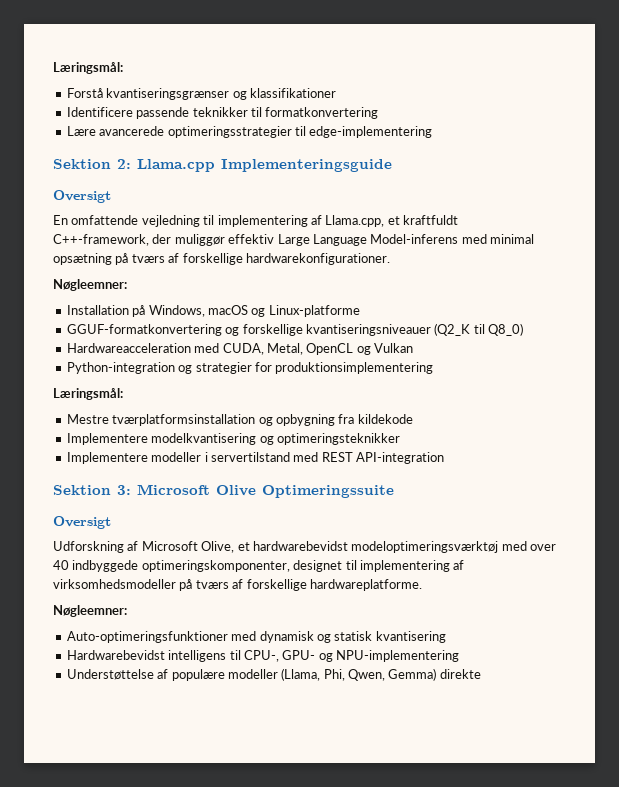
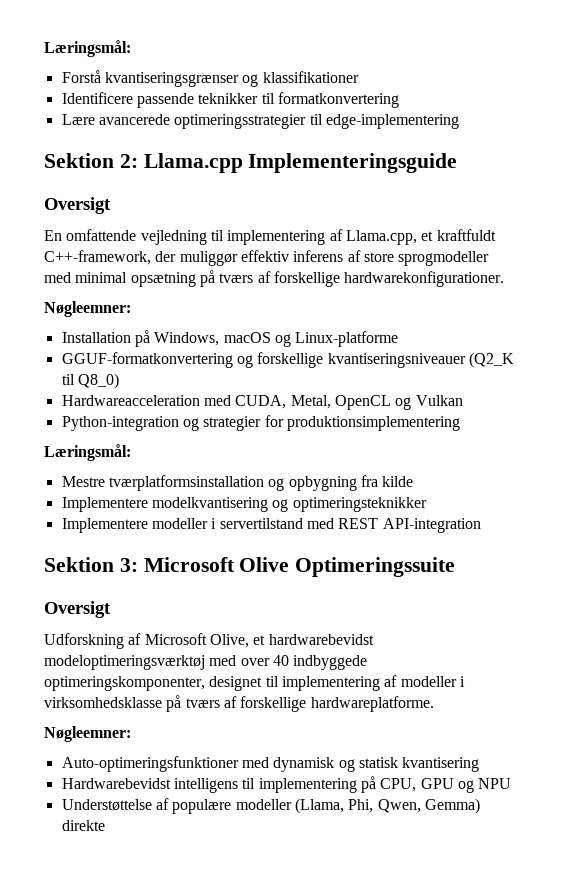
[277,234,459,246] Large Language Model-inferens -> [293,250,490,266] inferens af store sprogmodeller
[357,414,413,424] kildekode -> [382,476,414,487] kilde
[53,579,176,589] virksomhedsmodeller -> [400,676,465,687] [44,697,162,708] modeller i virksomhedsklasse
[243,650,459,662] CPU-, GPU- og NPU-implementering -> [258,776,512,793] implementering på CPU, GPU og NPU

